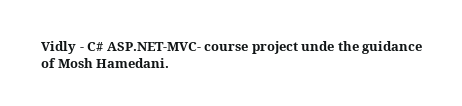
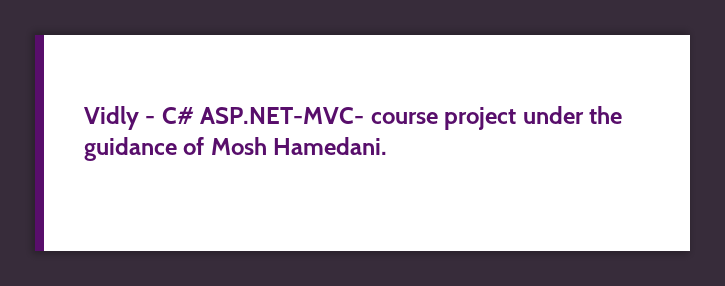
[301,41,335,51] unde -> [522,106,584,124] under

